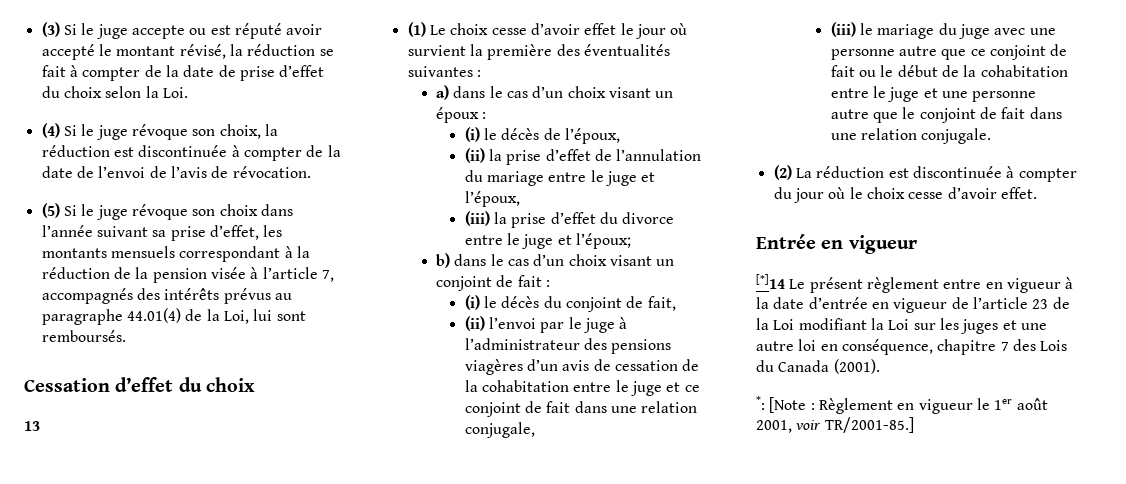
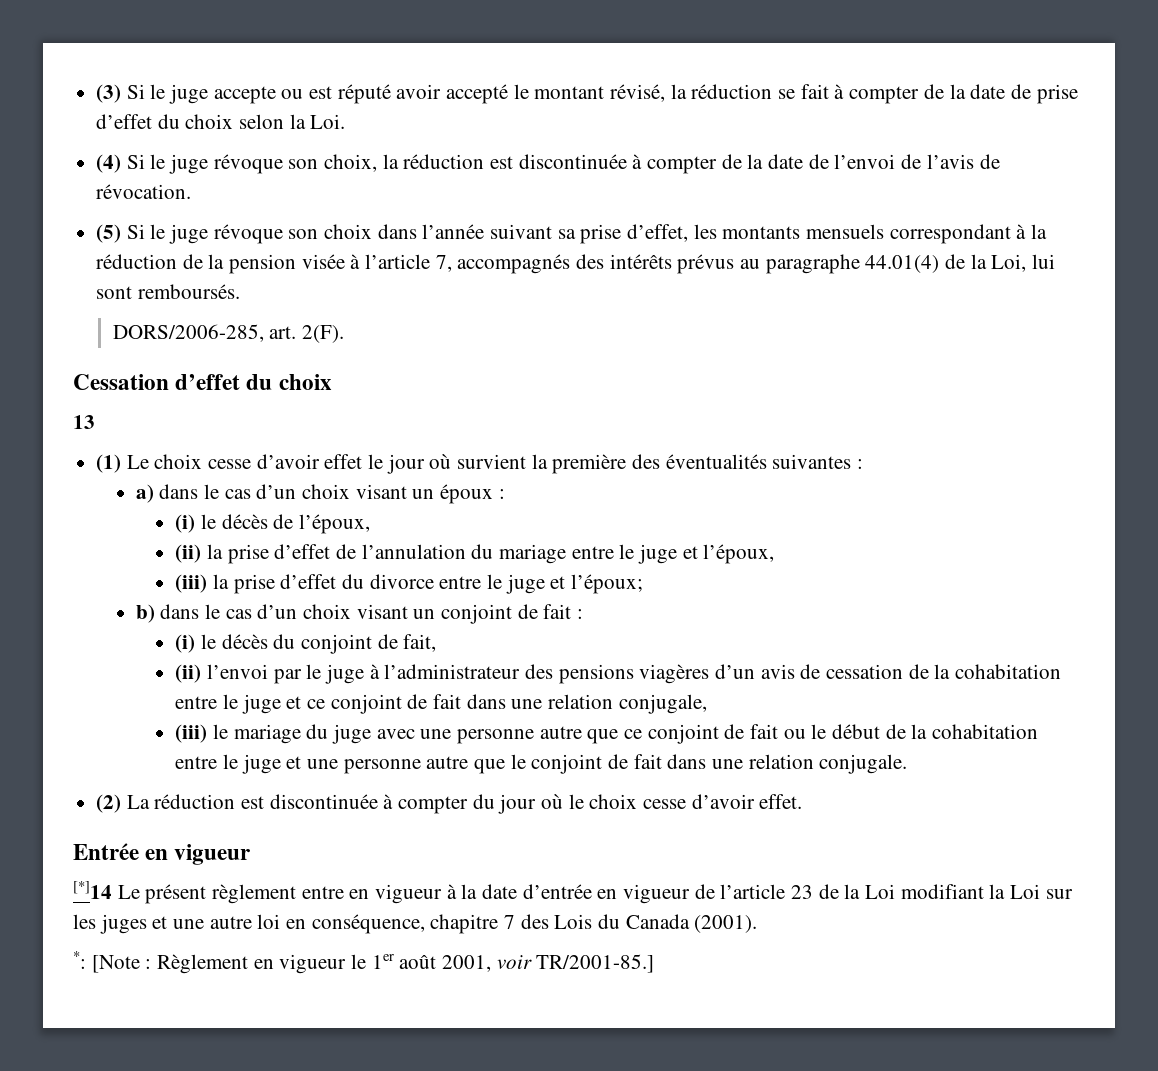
(126, 336) none -> [112,324,344,343] // DORS/2006-285, art. 2(F).

